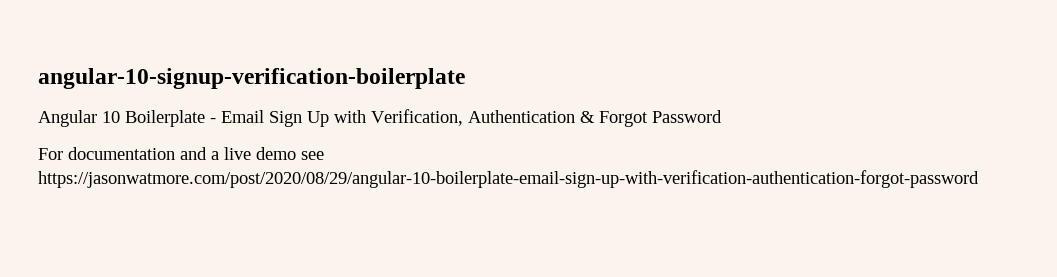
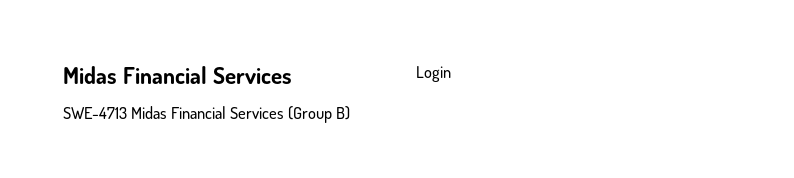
[38,68,465,89] [38,109,722,127] [38,147,324,160] [38,170,979,188] angular-10-signup-verification-boilerplate // Angular 10 Boilerplate - Email Sign Up with Verification, Authentication & Forgot Password // For documentation and a live demo see https://jasonwatmore.com/post/2020/08/29/angular-10-boilerplate-email-sign-up-with-verification-authentication-forgot-password -> [63,66,293,84] [63,106,351,123] [416,66,451,82] Midas Financial Services // SWE-4713 Midas Financial Services (Group B) Login

